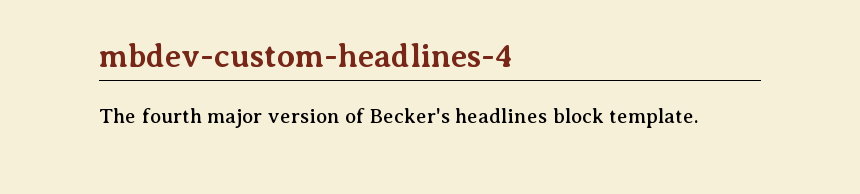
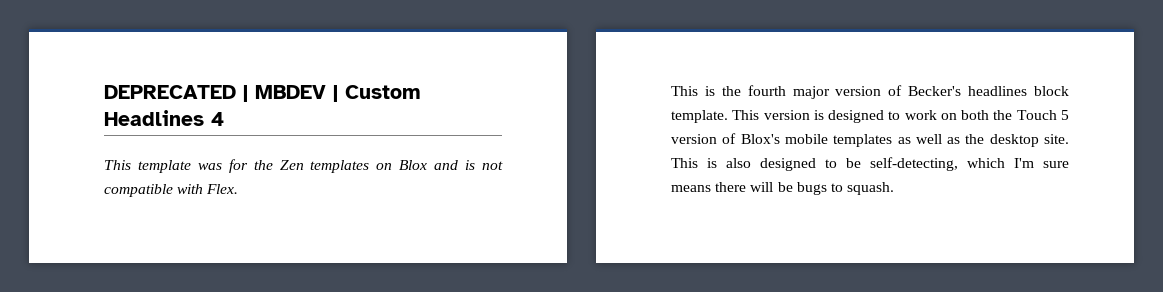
[99,43,513,67] [99,108,136,123] mbdev-custom-headlines-4 // The -> [104,85,421,102] [104,110,224,126] [104,159,504,173] [104,184,239,197] [671,86,741,96] DEPRECATED | MBDEV | Custom Headlines 4 // This template was for the Zen templates on Blox and is not compatible with Flex. // This is the
(699, 118) none -> [732,110,1069,123] [671,133,1069,147] [671,157,1069,171] [671,182,895,195] This version is designed to work on both the Touch 5 version of Blox's mobile templates as well as the desktop site. This is also designed to be self-detecting, which I'm sure means there will be bugs to squash.

